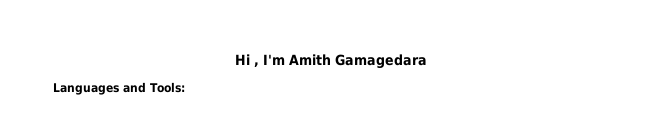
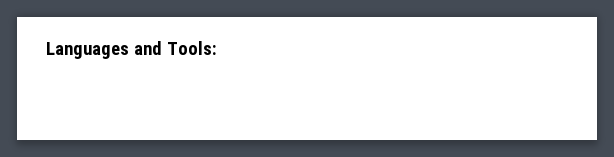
[234,54,427,69] Hi , I'm Amith Gamagedara // -> (46, 50) none

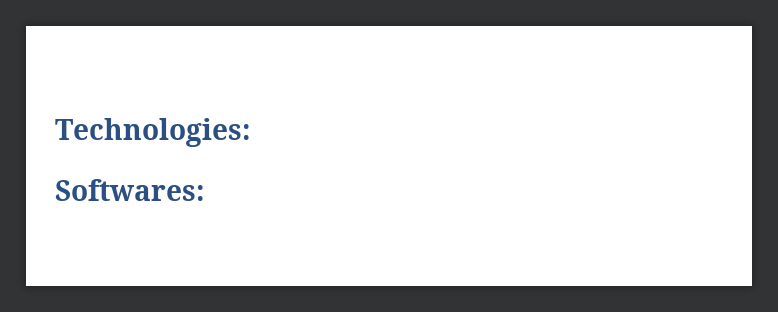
[46,41,217,59] Languages and Tools: -> [55,118,251,147] [55,179,205,201] Technologies: // Softwares:

